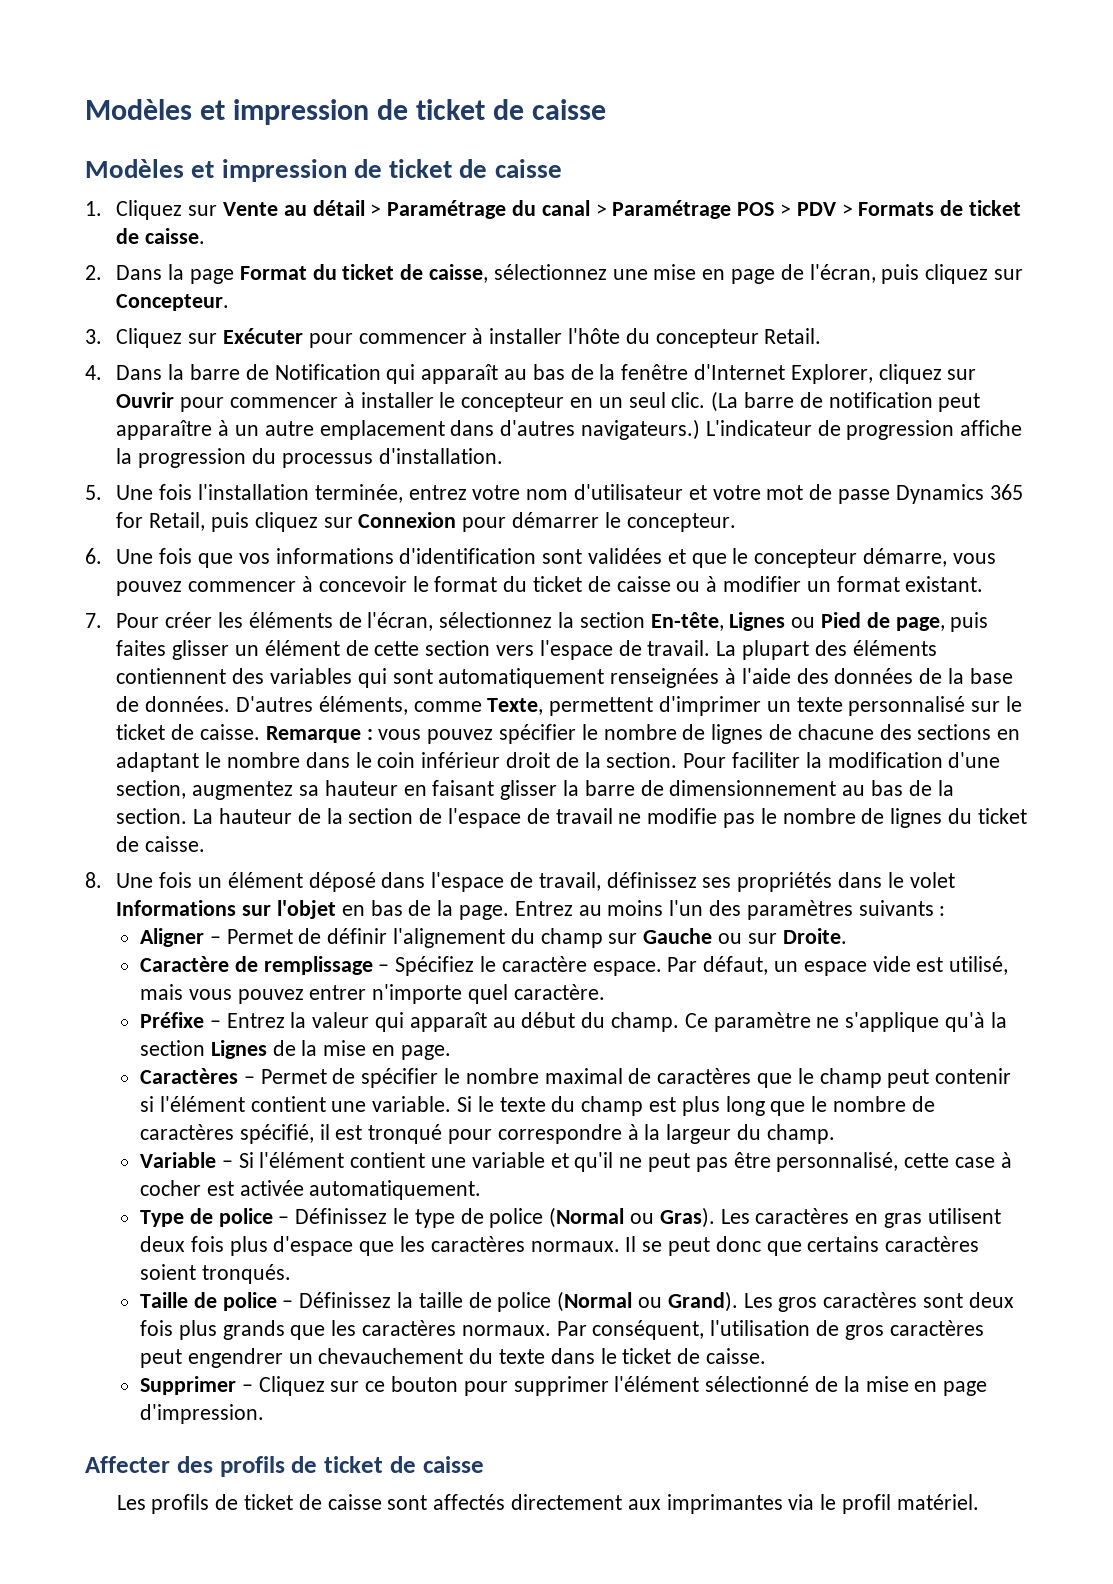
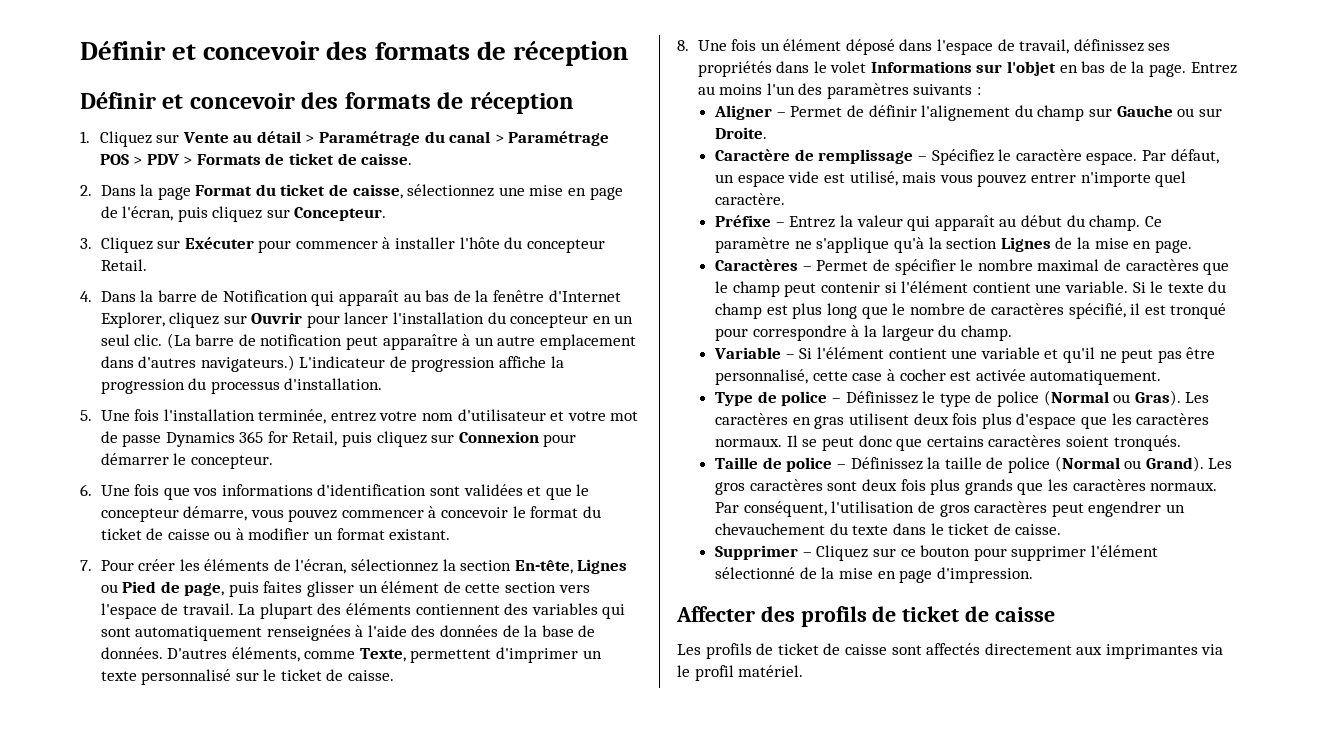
[85,99,606,125] [85,159,562,182] Modèles et impression de ticket de caisse // Modèles et impression de ticket de caisse -> [80,41,628,66] [80,92,574,114] Définir et concevoir des formats de réception // Définir et concevoir des formats de réception
[229,392,456,408] commencer à installer le -> [344,312,506,324] lancer l'installation du
[265,724,1021,744] [116,752,1001,772] [116,780,954,800] [116,808,1027,828] [116,836,206,852] Remarque : vous pouvez spécifier le nombre de lignes de chacune des sections en adaptant le nombre dans le coin inférieur droit de la section. Pour faciliter la modification d'une section, augmentez sa hauteur en faisant glisser la barre de dimensionnement au bas de la section. La hauteur de la section de l'espace de travail ne modifie pas le nombre de lignes du ticket de caisse. -> (395, 675) none

